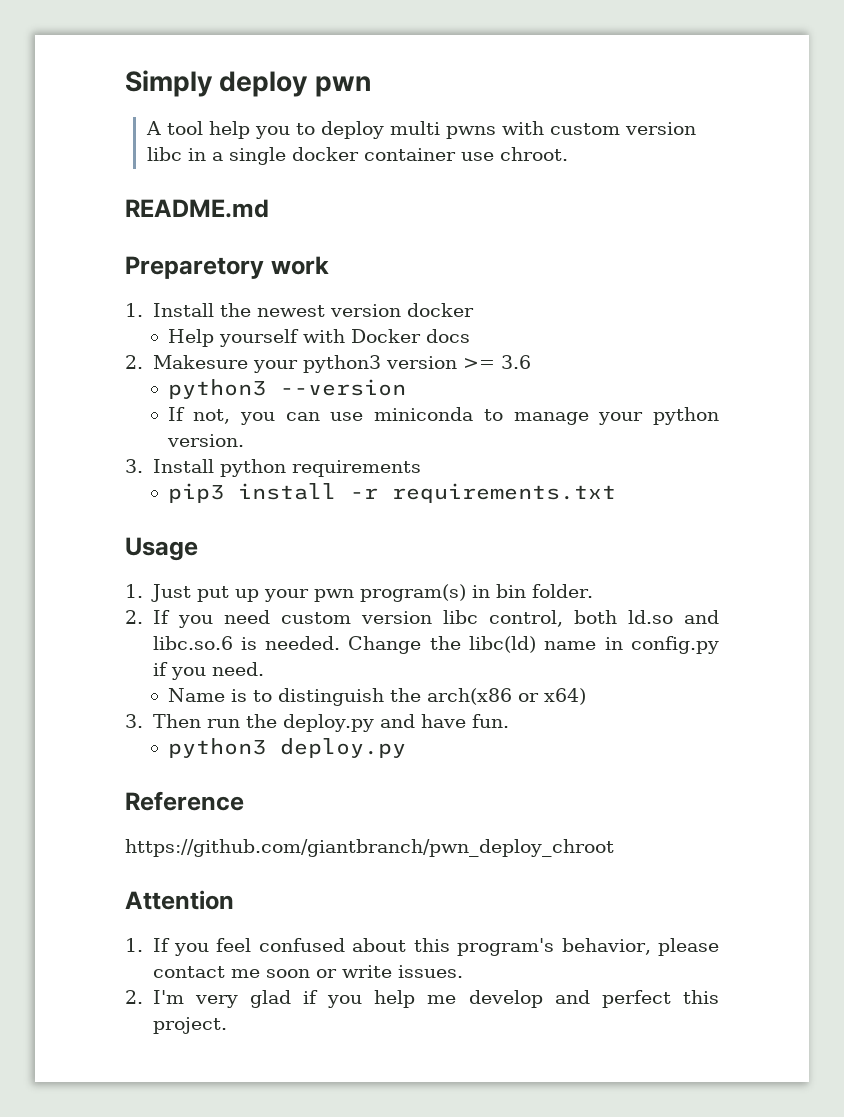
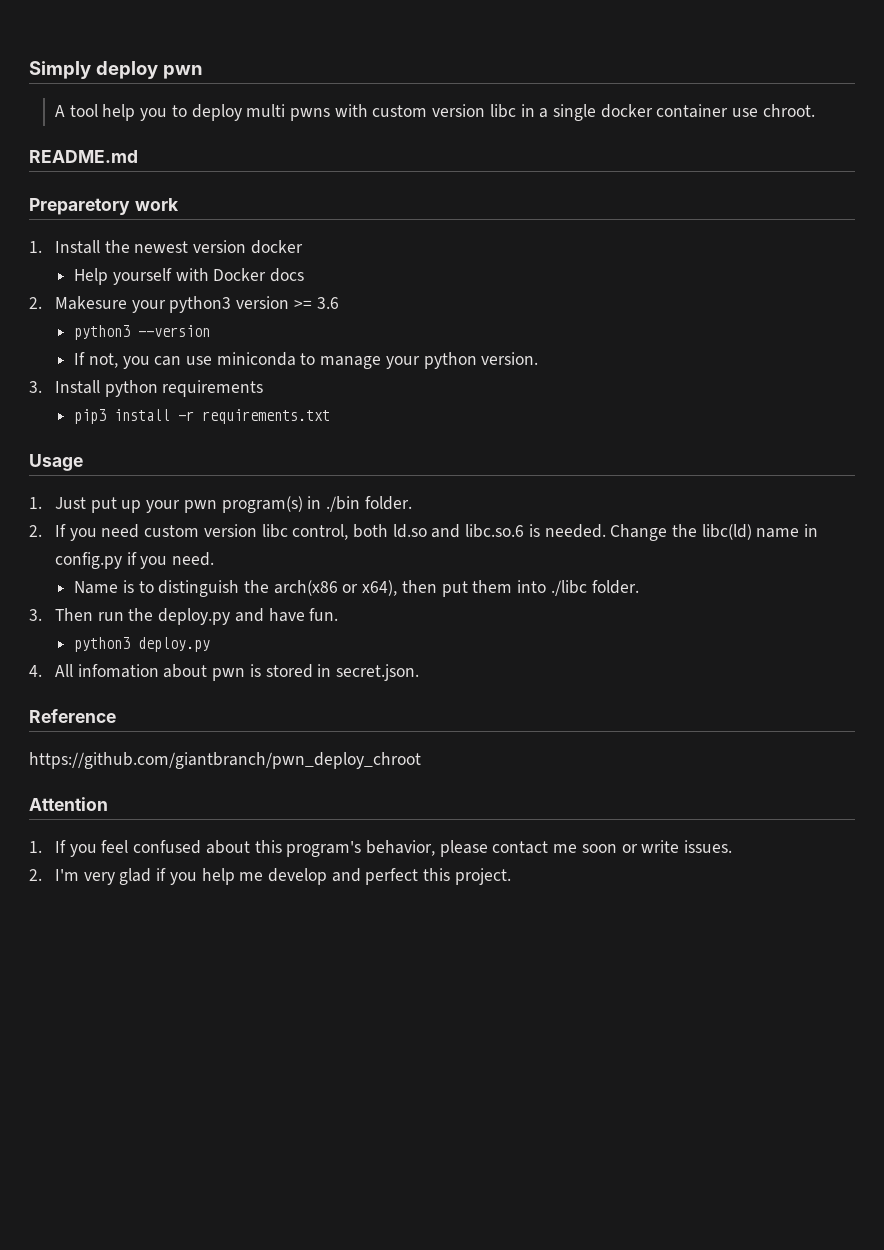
[495,584,526,598] bin -> [325,496,360,512] ./bin
[543,688,586,705] x64) -> [362,580,639,597] x64), then put them into ./libc folder.
(406, 748) none -> [29,664,419,681] // 4. All infomation about pwn is stored in secret.json.

